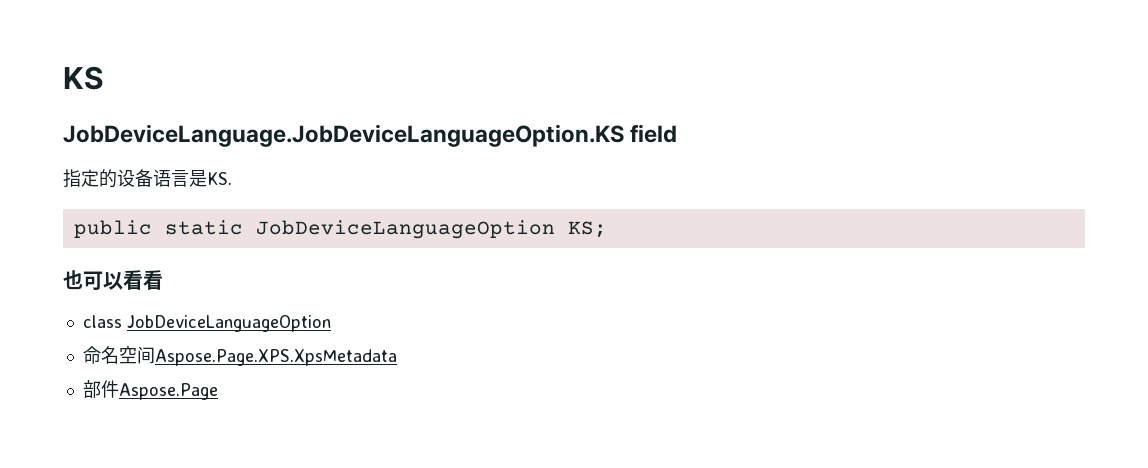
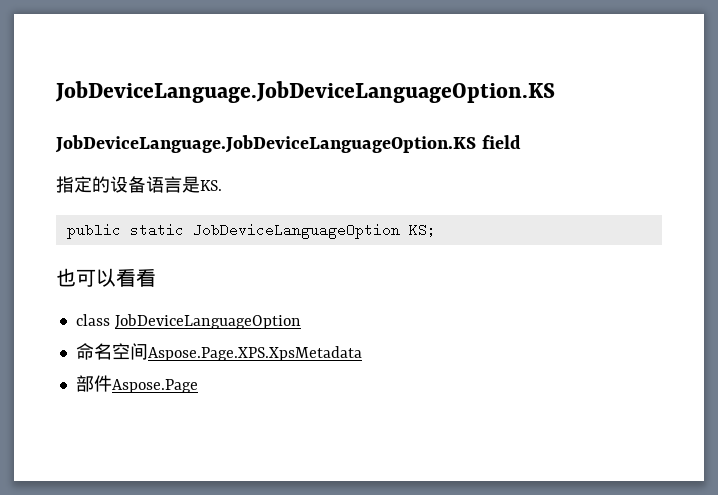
[63,66,104,90] KS -> [55,81,555,103] JobDeviceLanguage.JobDeviceLanguageOption.KS

